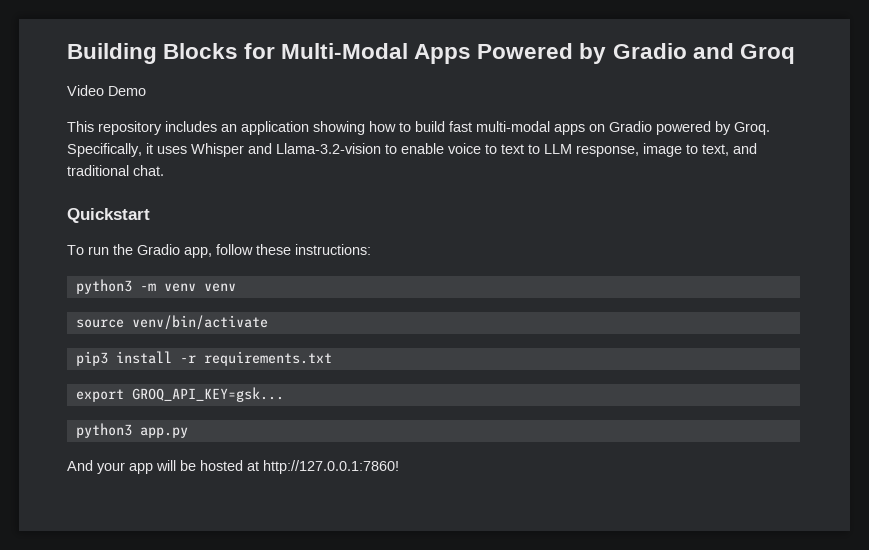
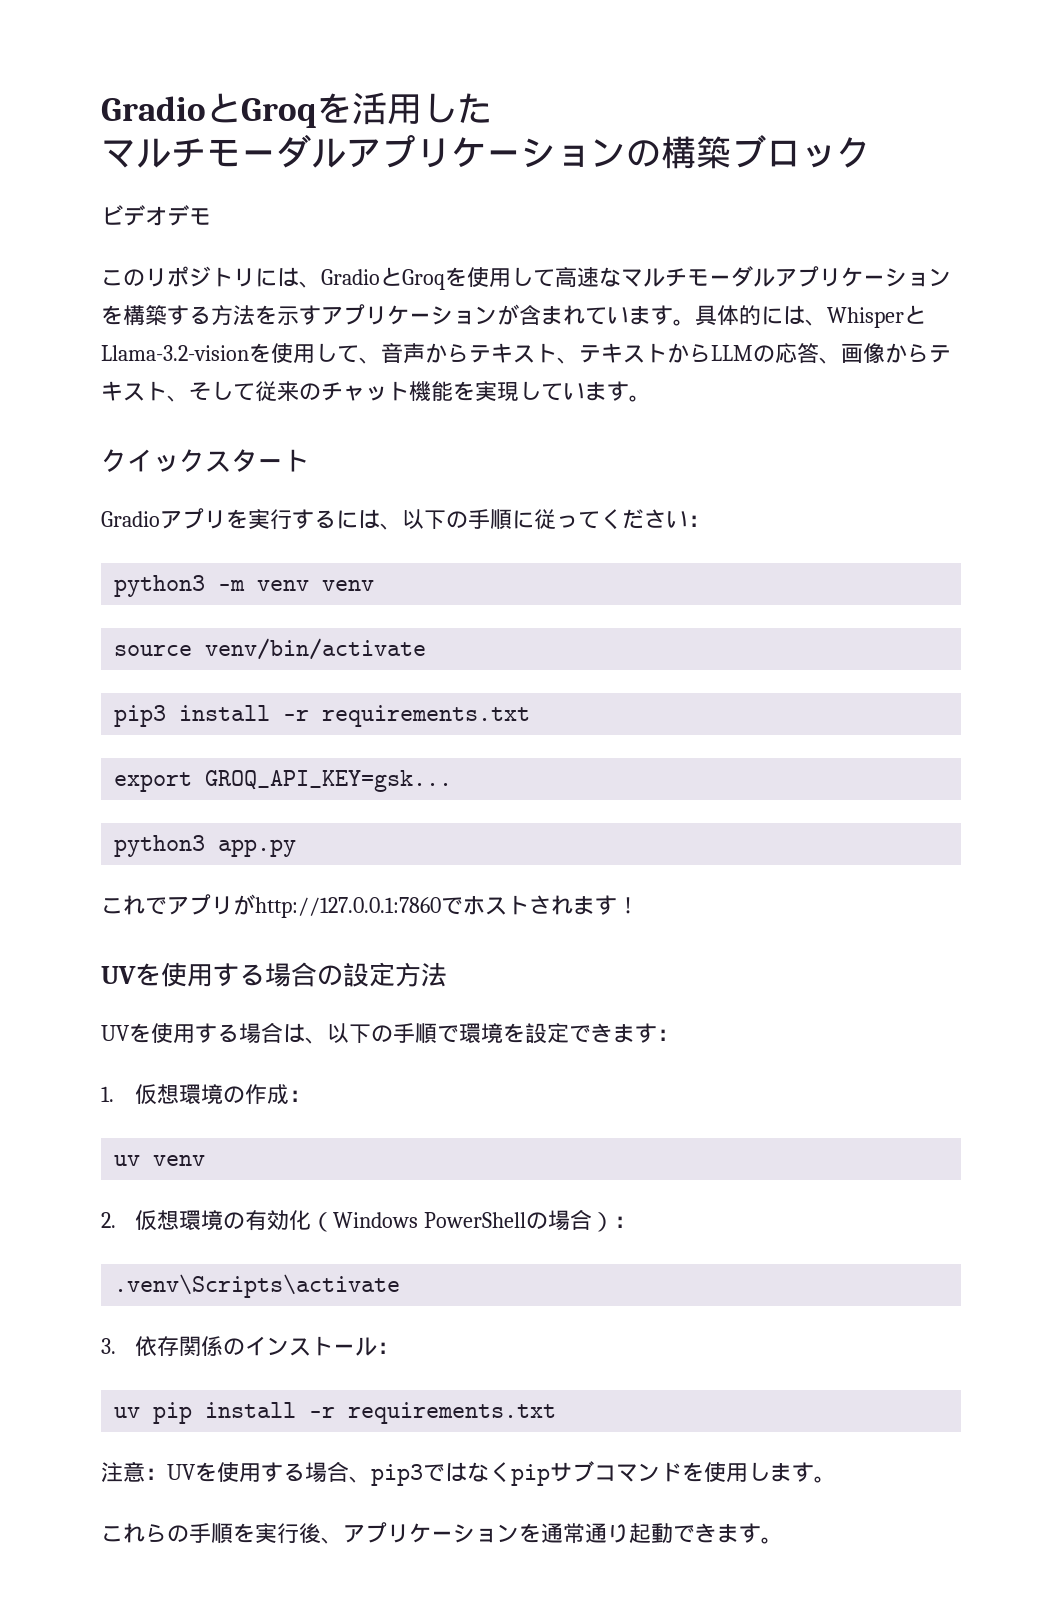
[67,43,795,64] [67,85,146,96] [67,121,770,135] [67,143,757,157] [67,165,164,176] [67,208,150,223] [67,244,371,258] Building Blocks for Multi-Modal Apps Powered by Gradio and Groq // Video Demo // This repository includes an application showing how to build fast multi-modal apps on Gradio powered by Groq. Specifically, it uses Whisper and Llama-3.2-vision to enable voice to text to LLM response, image to text, and traditional chat. // Quickstart // To run the Gradio app, follow these instructions: -> [101,92,492,128] [101,134,871,169] [101,205,211,226] [101,266,951,290] [101,304,926,328] [101,343,951,364] [101,381,651,402] [101,449,309,472] [101,508,710,530] GradioとGroqを活用した // マルチモーダルアプリケーションの構築ブロック // ビデオデモ // このリポジトリには、GradioとGroqを使用して高速なマルチモーダルアプリケーションを構築する方法を示すアプリケーションが含まれています。具体的には、WhisperとLlama-3.2-visionを使用して、音声からテキスト、テキストからLLMの応答、画像からテキスト、そして従来のチャット機能を実現しています。 // クイックスタート // Gradioアプリを実行するには、以下の手順に従ってください：
[67,460,399,474] And your app will be hosted at http://127.0.0.1:7860! -> [101,894,639,918] [101,962,447,987] [101,1022,679,1044] [101,1084,312,1105] [114,1155,206,1166] [101,1209,637,1232] [114,1274,401,1298] [101,1336,400,1357] [114,1402,557,1424] [101,1461,836,1486] [101,1522,783,1544] これでアプリがhttp://127.0.0.1:7860でホストされます！ // UVを使用する場合の設定方法 // UVを使用する場合は、以下の手順で環境を設定できます： // 1.仮想環境の作成： // uv venv // 2.仮想環境の有効化（Windows PowerShellの場合）： // .venv\Scripts\activate // 3.依存関係のインストール： // uv pip install -r requirements.txt // 注意：UVを使用する場合、pip3ではなくpipサブコマンドを使用します。 // これらの手順を実行後、アプリケーションを通常通り起動できます。

